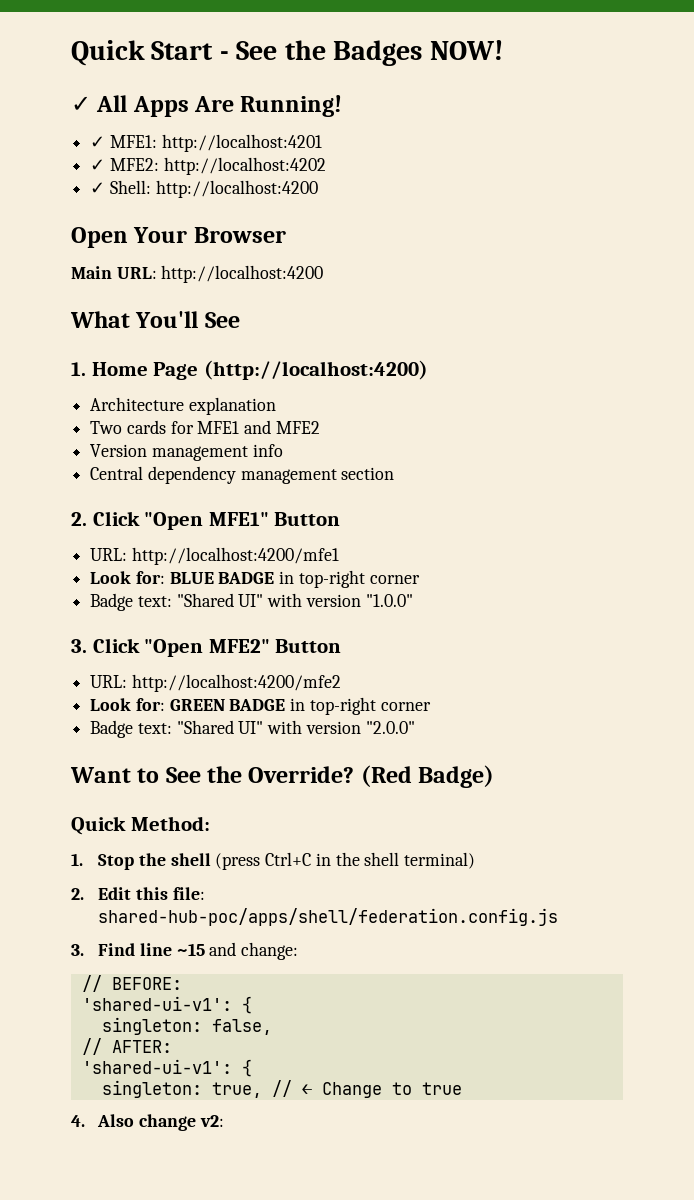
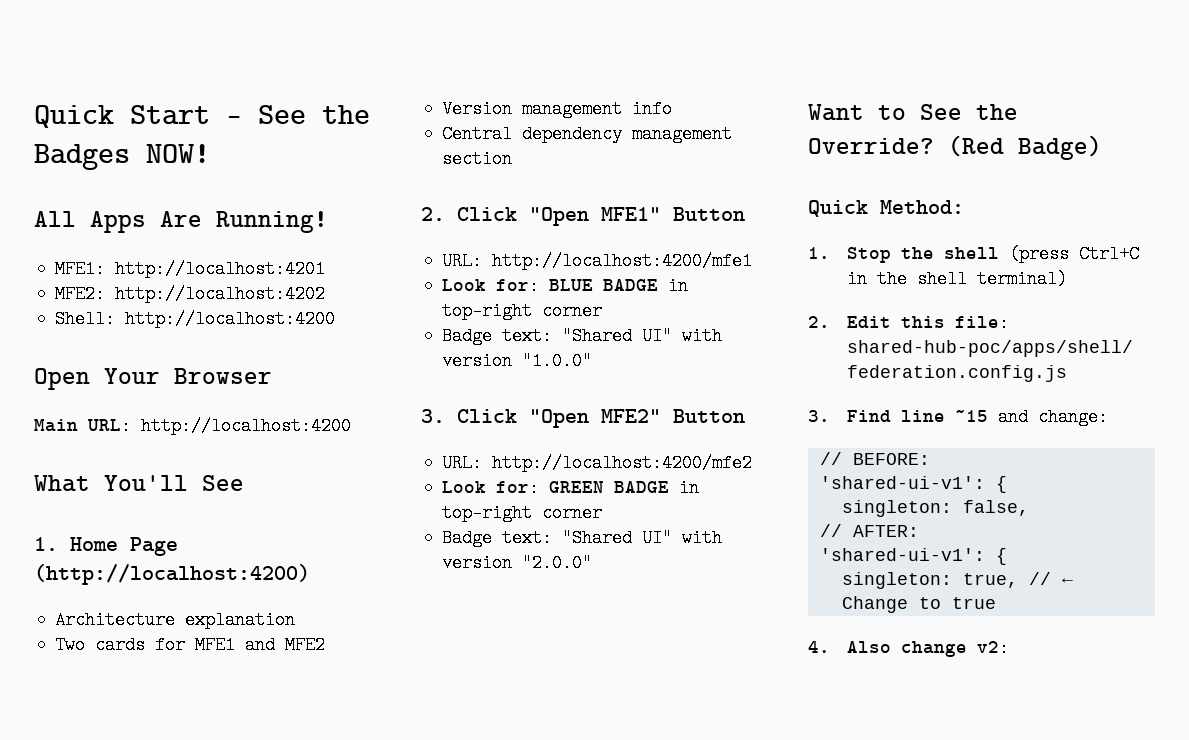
[71,96,91,112] ✓ -> (210, 153) none
[90,136,106,148] ✓ -> (328, 222) none
[90,159,106,171] ✓ -> (326, 269) none
[90,182,106,194] ✓ -> (326, 294) none

